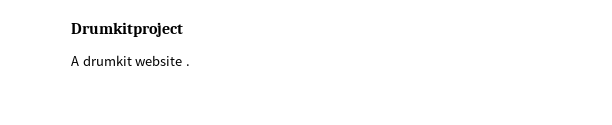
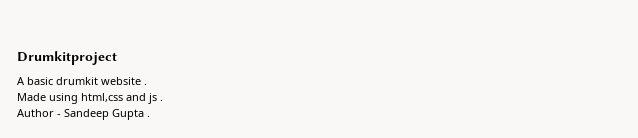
(79, 61) none -> [27,77,53,85] basic
(190, 65) none -> [17,93,163,104] [17,109,150,120] // Made using html,css and js . // Author - Sandeep Gupta .

